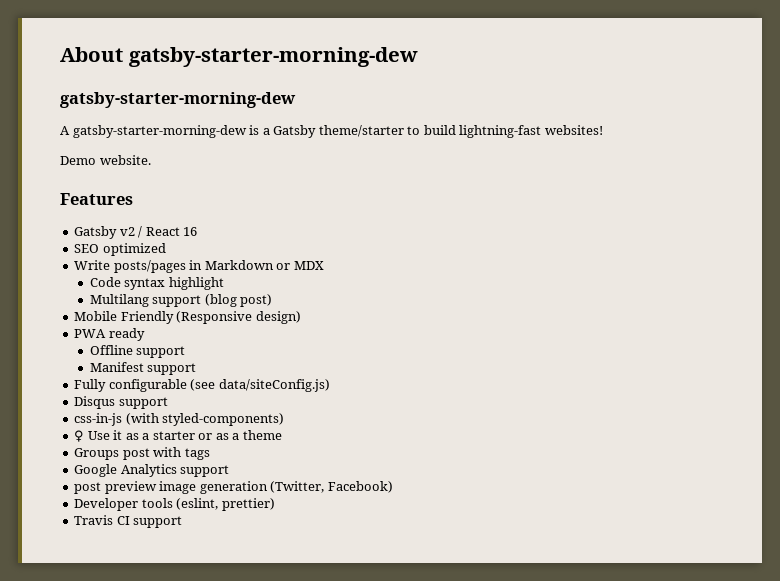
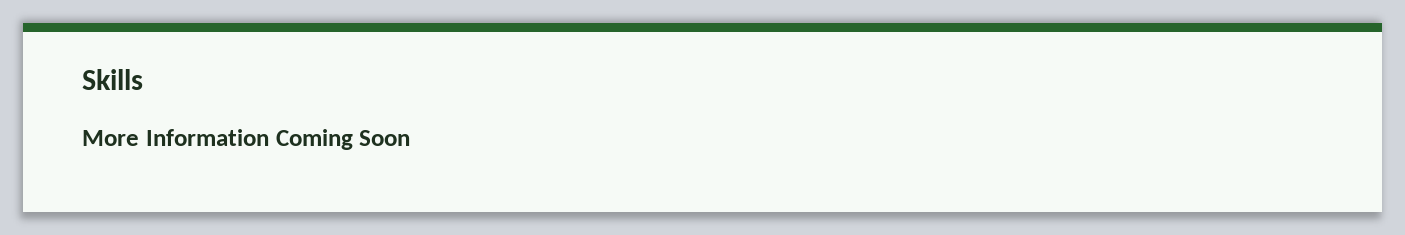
[60,47,418,67] [60,92,296,108] [60,125,603,138] [60,155,151,165] [60,193,133,205] [74,226,198,239] [74,243,166,256] [74,260,324,273] [89,277,224,290] [89,294,273,307] [74,311,301,324] [74,328,145,341] [89,345,186,358] [89,362,197,375] [74,379,330,392] [74,396,168,409] [74,413,285,426] [74,430,282,442] [74,447,210,460] [74,464,230,477] [74,481,393,494] [74,498,275,511] [74,515,183,528] About gatsby-starter-morning-dew // gatsby-starter-morning-dew // A gatsby-starter-morning-dew is a Gatsby theme/starter to build lightning-fast websites! // Demo website. // Features // Gatsby v2 / React 16 // SEO optimized // Write posts/pages in Markdown or MDX // Code syntax highlight // Multilang support (blog post) // Mobile Friendly (Responsive design) // PWA ready // Offline support // Manifest support // Fully configurable (see data/siteConfig.js) // Disqus support // css-in-js (with styled-components) // ♀ Use it as a starter or as a theme // Groups post with tags // Google Analytics support // post preview image generation (Twitter, Facebook) // Developer tools (eslint, prettier) // Travis CI support -> [82,69,143,90] [82,129,411,150] Skills // More Information Coming Soon

